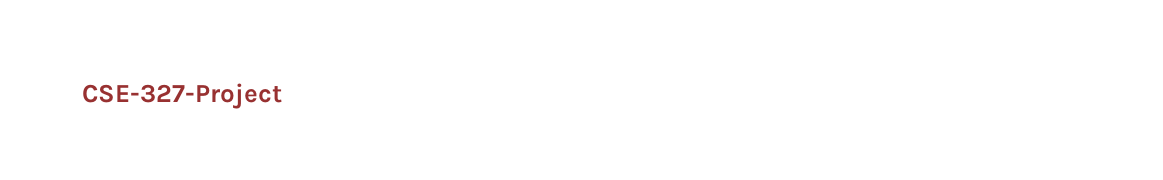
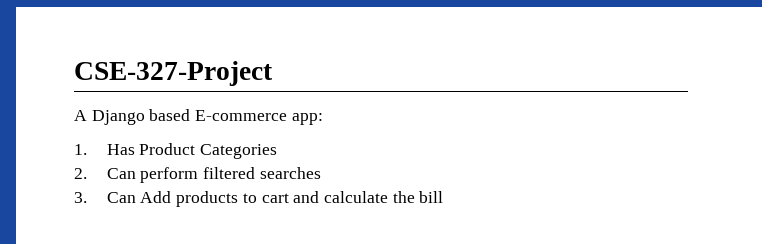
(282, 96) none -> [74,109,323,125] [74,143,278,159] [74,167,321,183] [74,191,444,207] // A Django based E-commerce app: // 1. Has Product Categories // 2. Can perform filtered searches // 3. Can Add products to cart and calculate the bill

